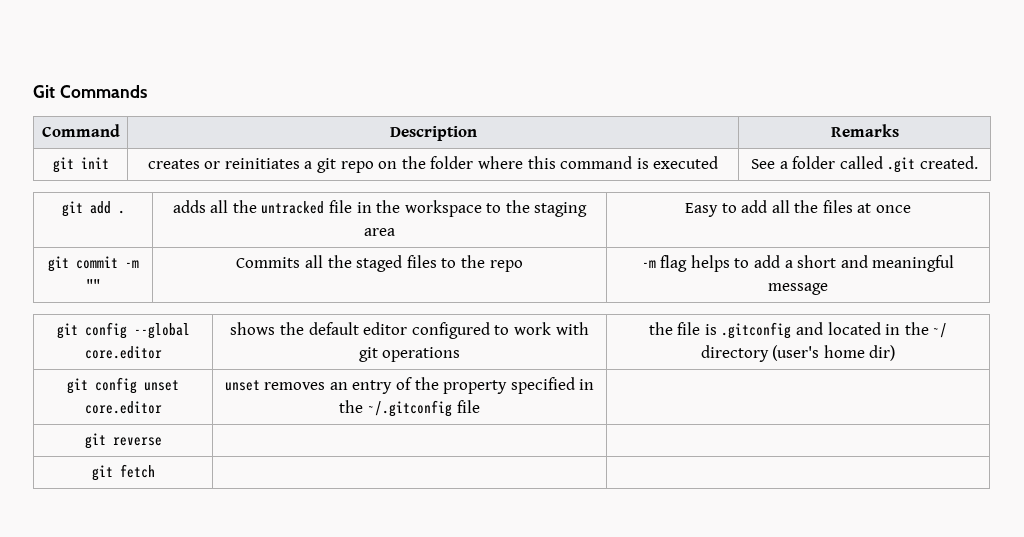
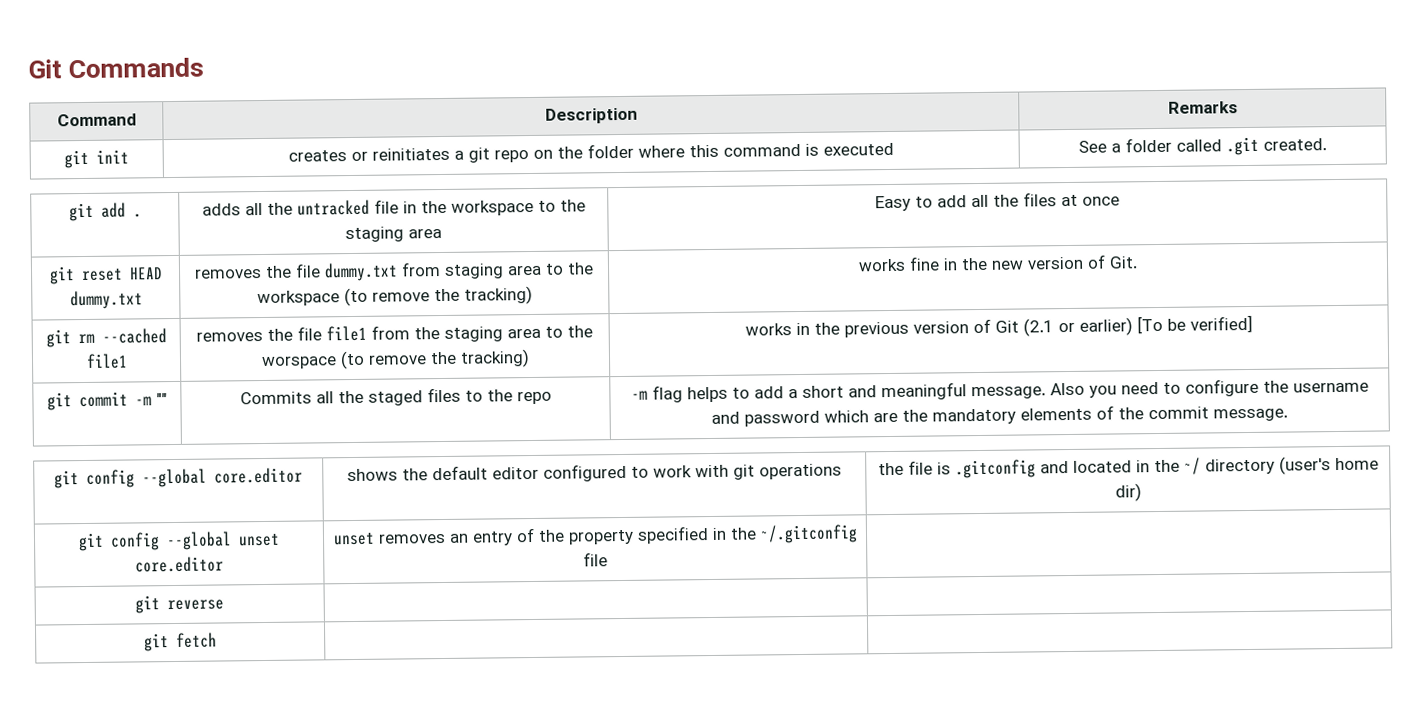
(912, 209) none -> [48,266,163,285] [69,290,143,310] [194,262,594,282] [256,285,533,307] [858,254,1138,272] [45,328,167,348] [85,353,128,369] [196,325,593,342] [260,349,530,370] [744,314,1253,338] // git reset HEAD dummy.txt | removes the file dummy.txt from staging area to the workspace (to remove the tracking) | works fine in the new version of Git. // git rm --cached file1 | removes the file file1 from the staging area to the worspace (to remove the tracking) | works in the previous version of Git (2.1 or earlier) [To be verified]
[768,283,828,295] message -> [970,378,1369,400] [711,405,1288,427] message. Also you need to configure the username and password which are the mandatory elements of the commit message.
(137, 385) none -> [166,531,232,551] --global

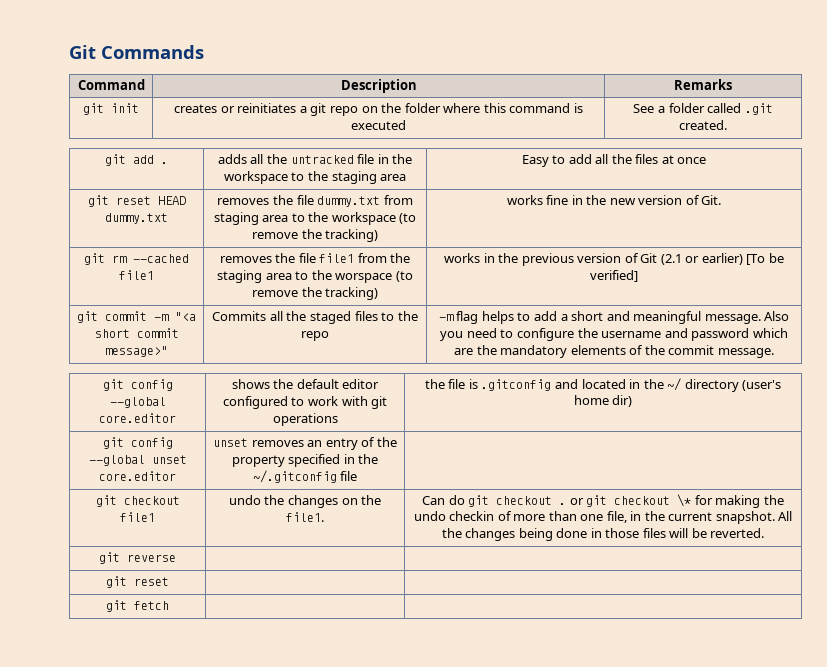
[156,393,167,406] "" -> [175,312,196,321] [94,328,179,338] [105,346,168,357] "<a short commit message>"
(608, 559) none -> [95,495,180,507] [120,512,155,522] [228,495,382,508] [286,512,324,522] [422,494,784,508] [413,511,793,524] [441,528,765,541] // git checkout file1 | undo the changes on the file1. | Can do git checkout . or git checkout \* for making the undo checkin of more than one file, in the current snapshot. All the changes being done in those files will be reverted.
(224, 605) none -> [106,576,169,588] // git reset | |

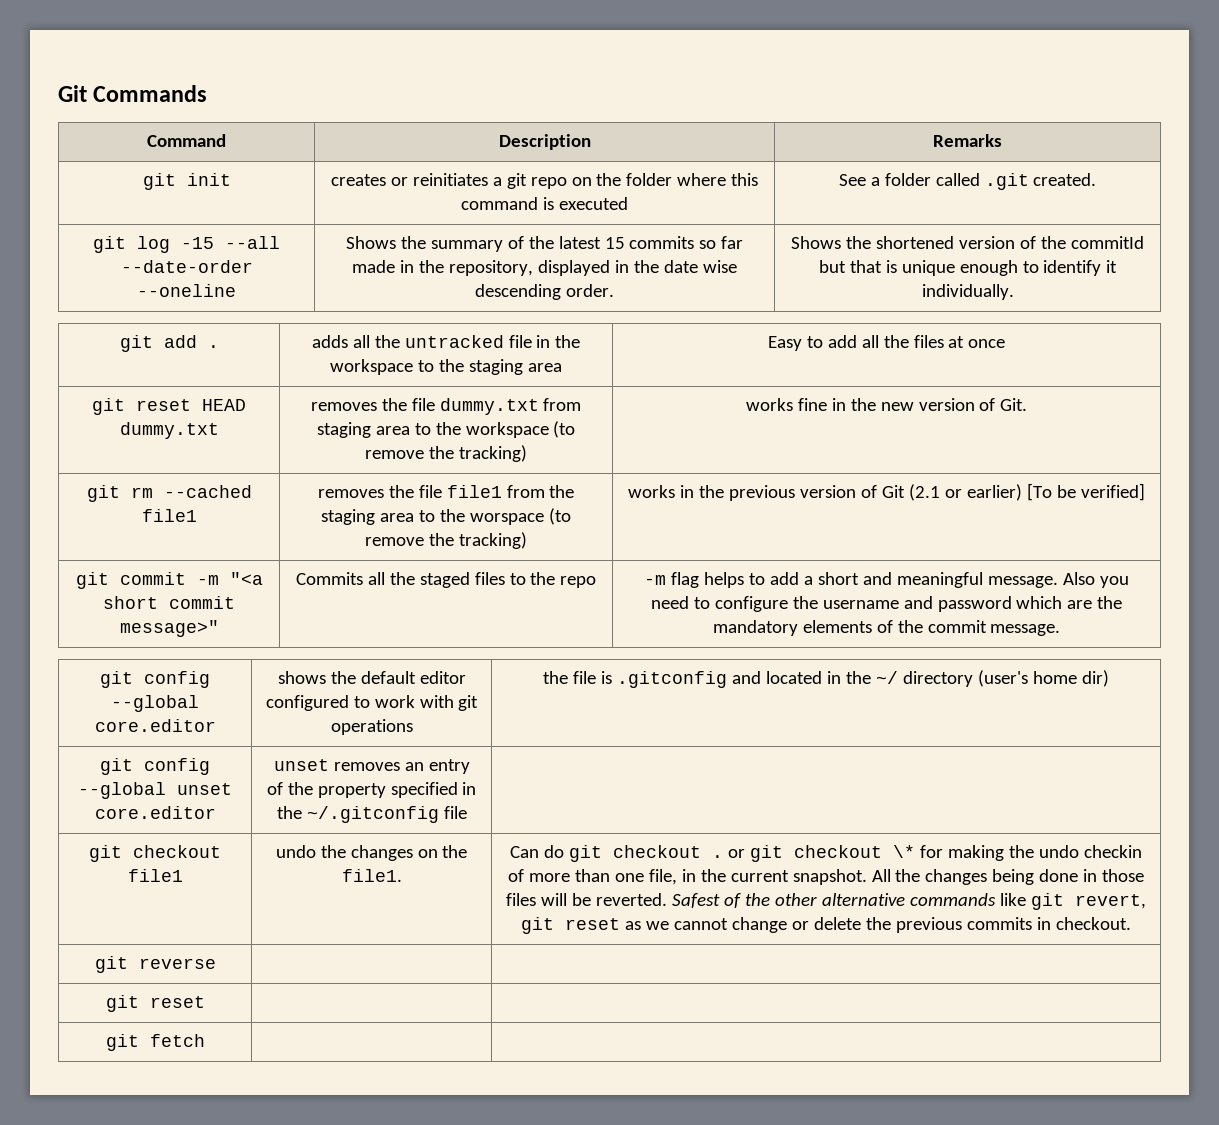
(728, 125) none -> [93,236,280,253] [120,260,253,273] [137,284,236,297] [345,236,744,252] [352,260,737,276] [475,284,614,300] [791,236,1144,249] [818,260,1118,276] [921,284,1014,300] // git log -15 --all --date-order --oneline | Shows the summary of the latest 15 commits so far made in the repository, displayed in the date wise descending order. | Shows the shortened version of the commitId but that is unique enough to identify it individually.
(765, 533) none -> [672,893,1146,910] [521,917,1131,934] Safest of the other alternative commands like git revert, git reset as we cannot change or delete the previous commits in checkout.

